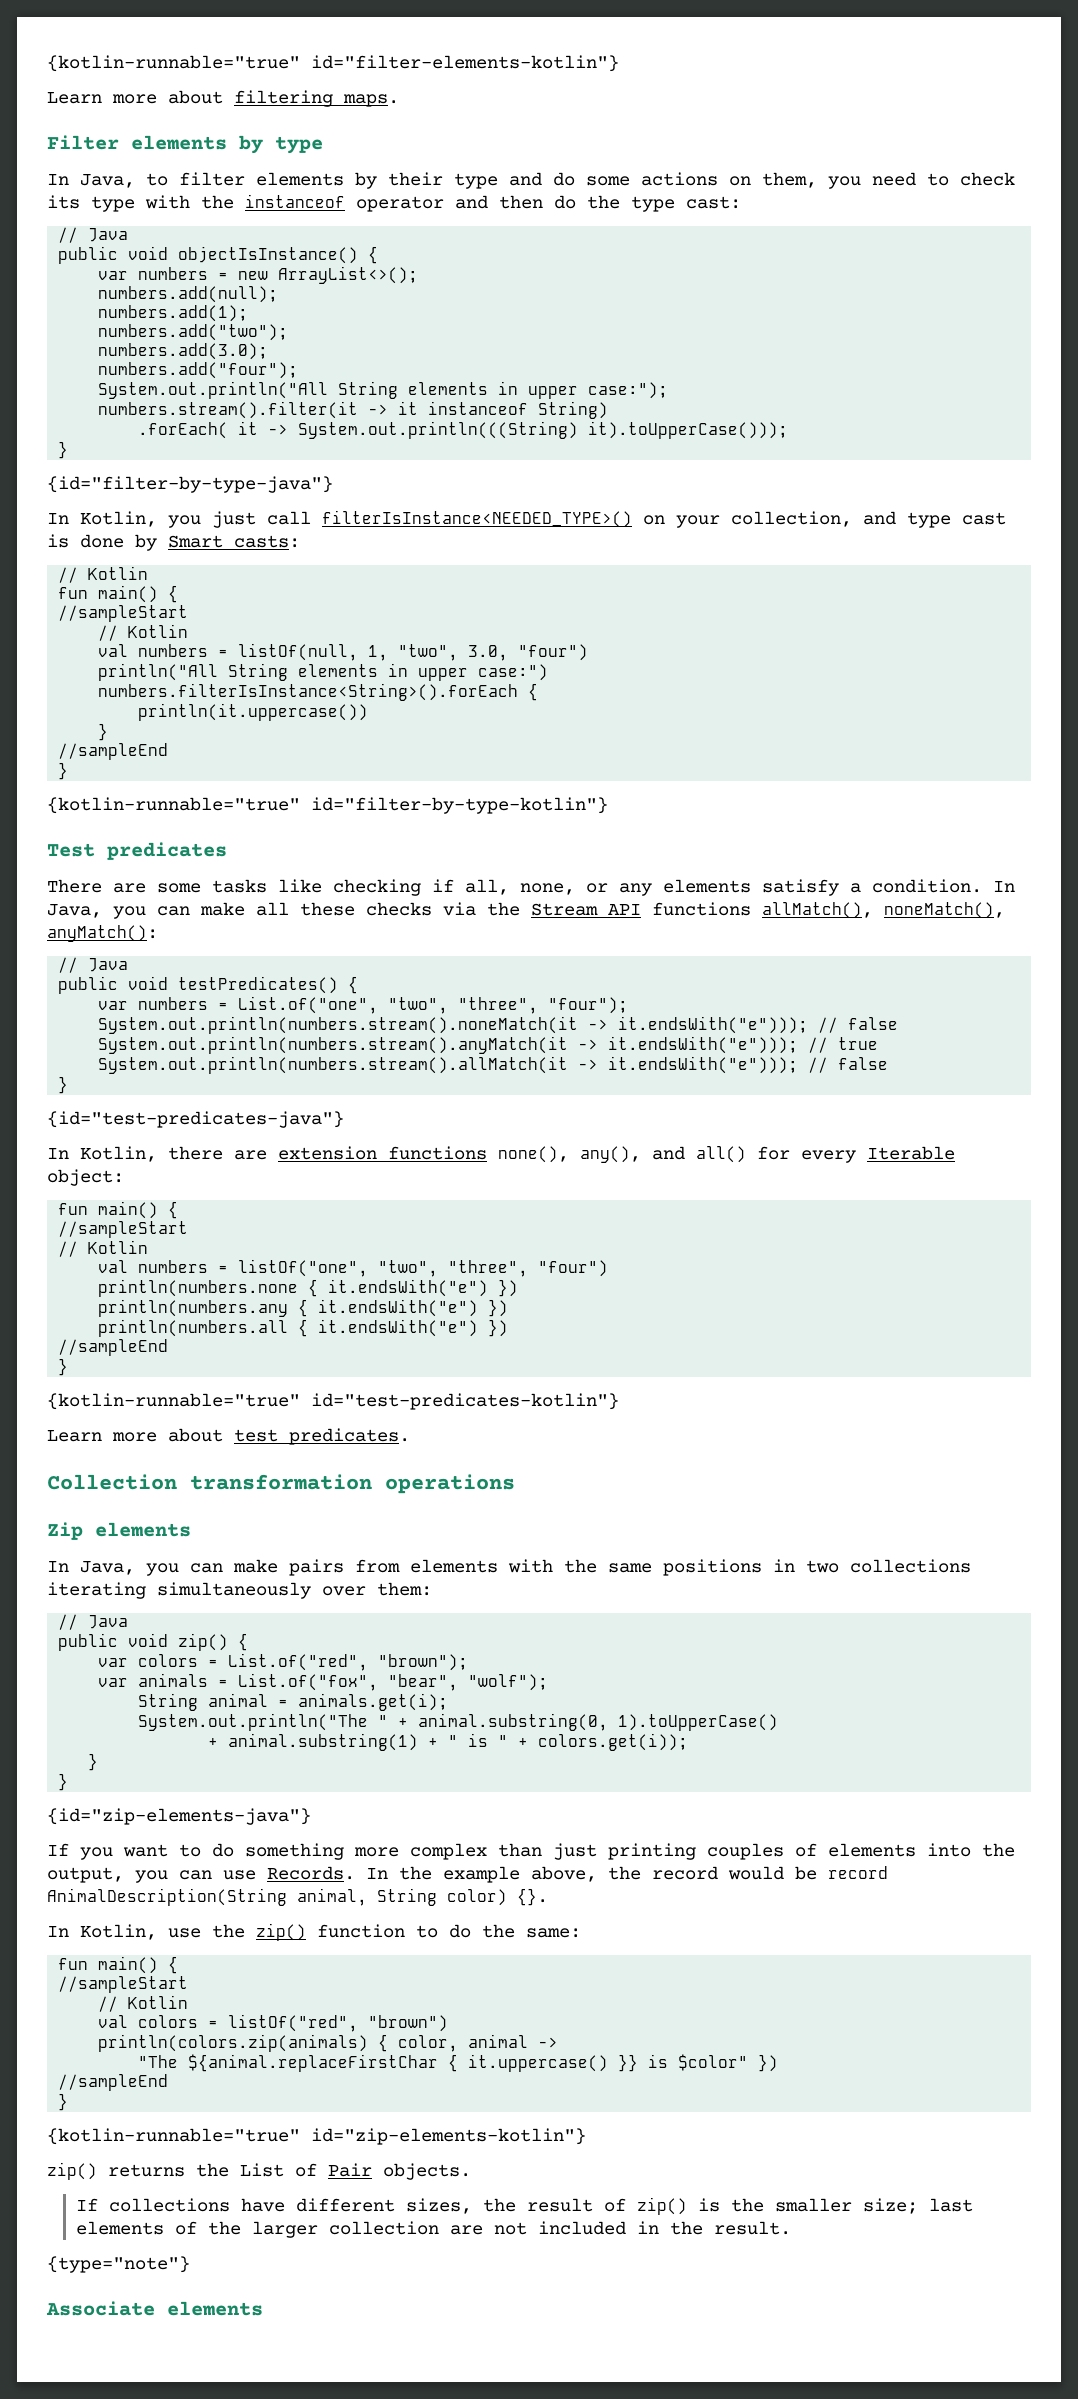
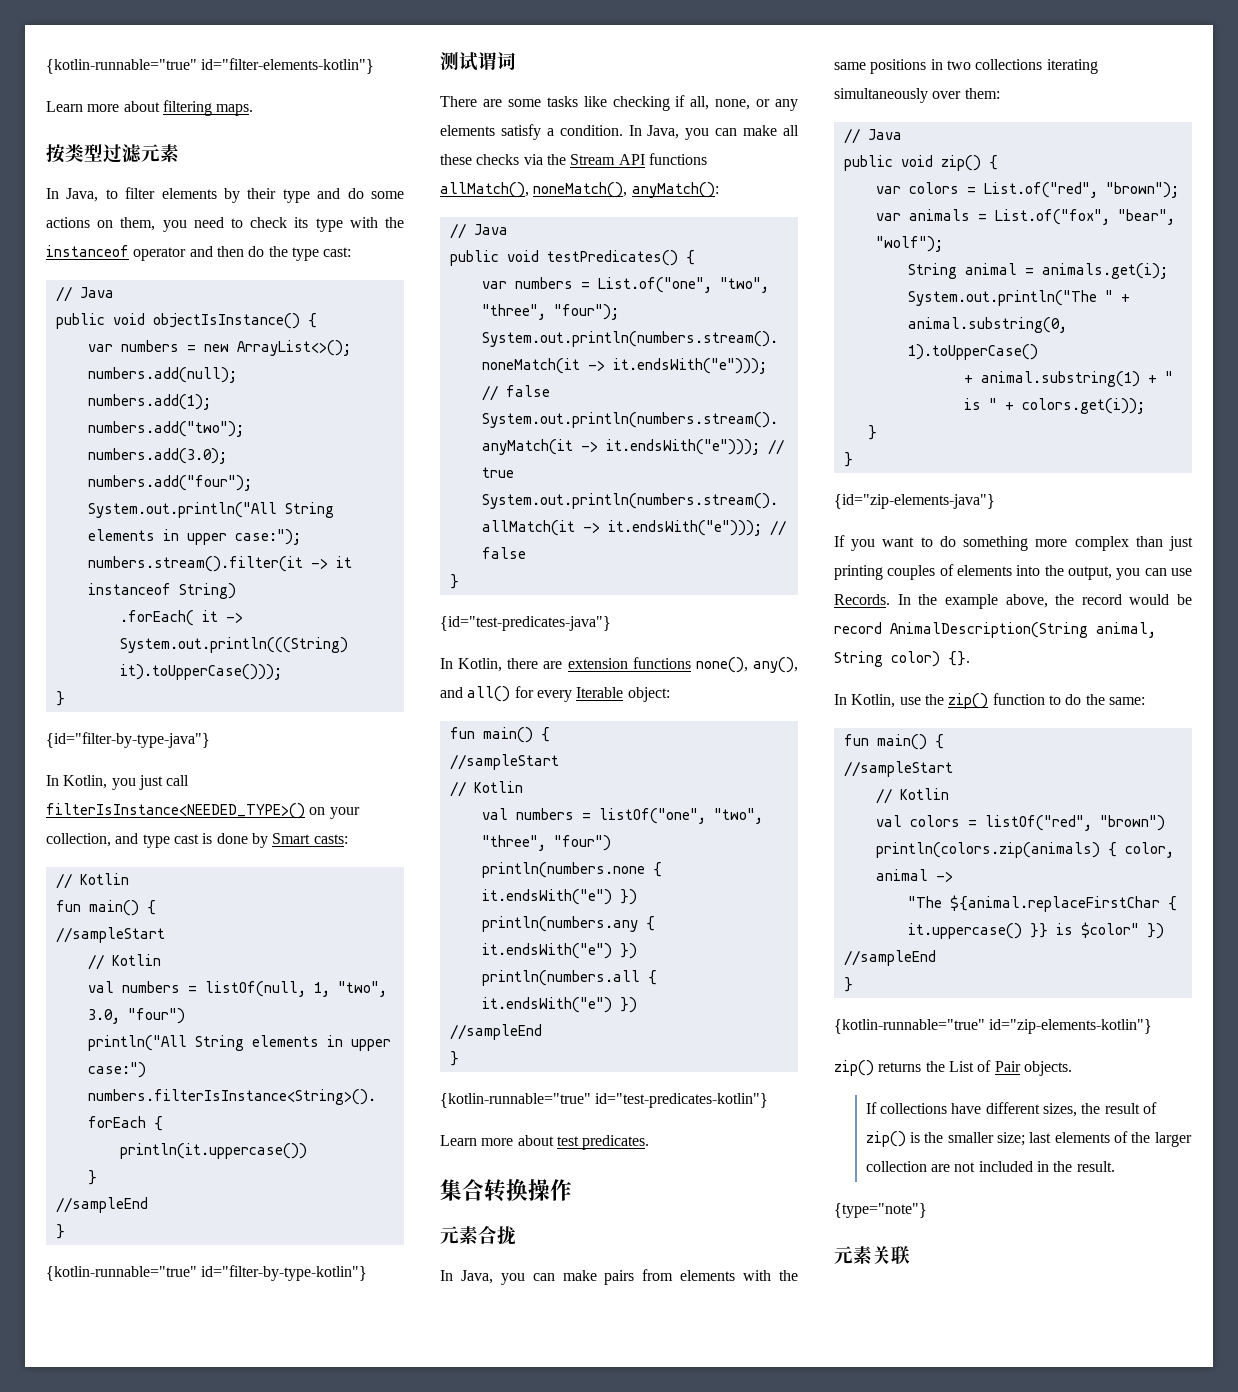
[47,135,323,154] Filter elements by type -> [46,144,179,163] 按类型过滤元素
[47,842,227,860] Test predicates -> [440,52,516,71] 测试谓词
[47,1474,515,1494] [47,1522,191,1540] Collection transformation operations // Zip elements -> [440,1178,572,1202] [440,1226,516,1245] 集合转换操作 // 元素合拢
[46,2301,263,2316] Associate elements -> [834,1246,910,1265] 元素关联

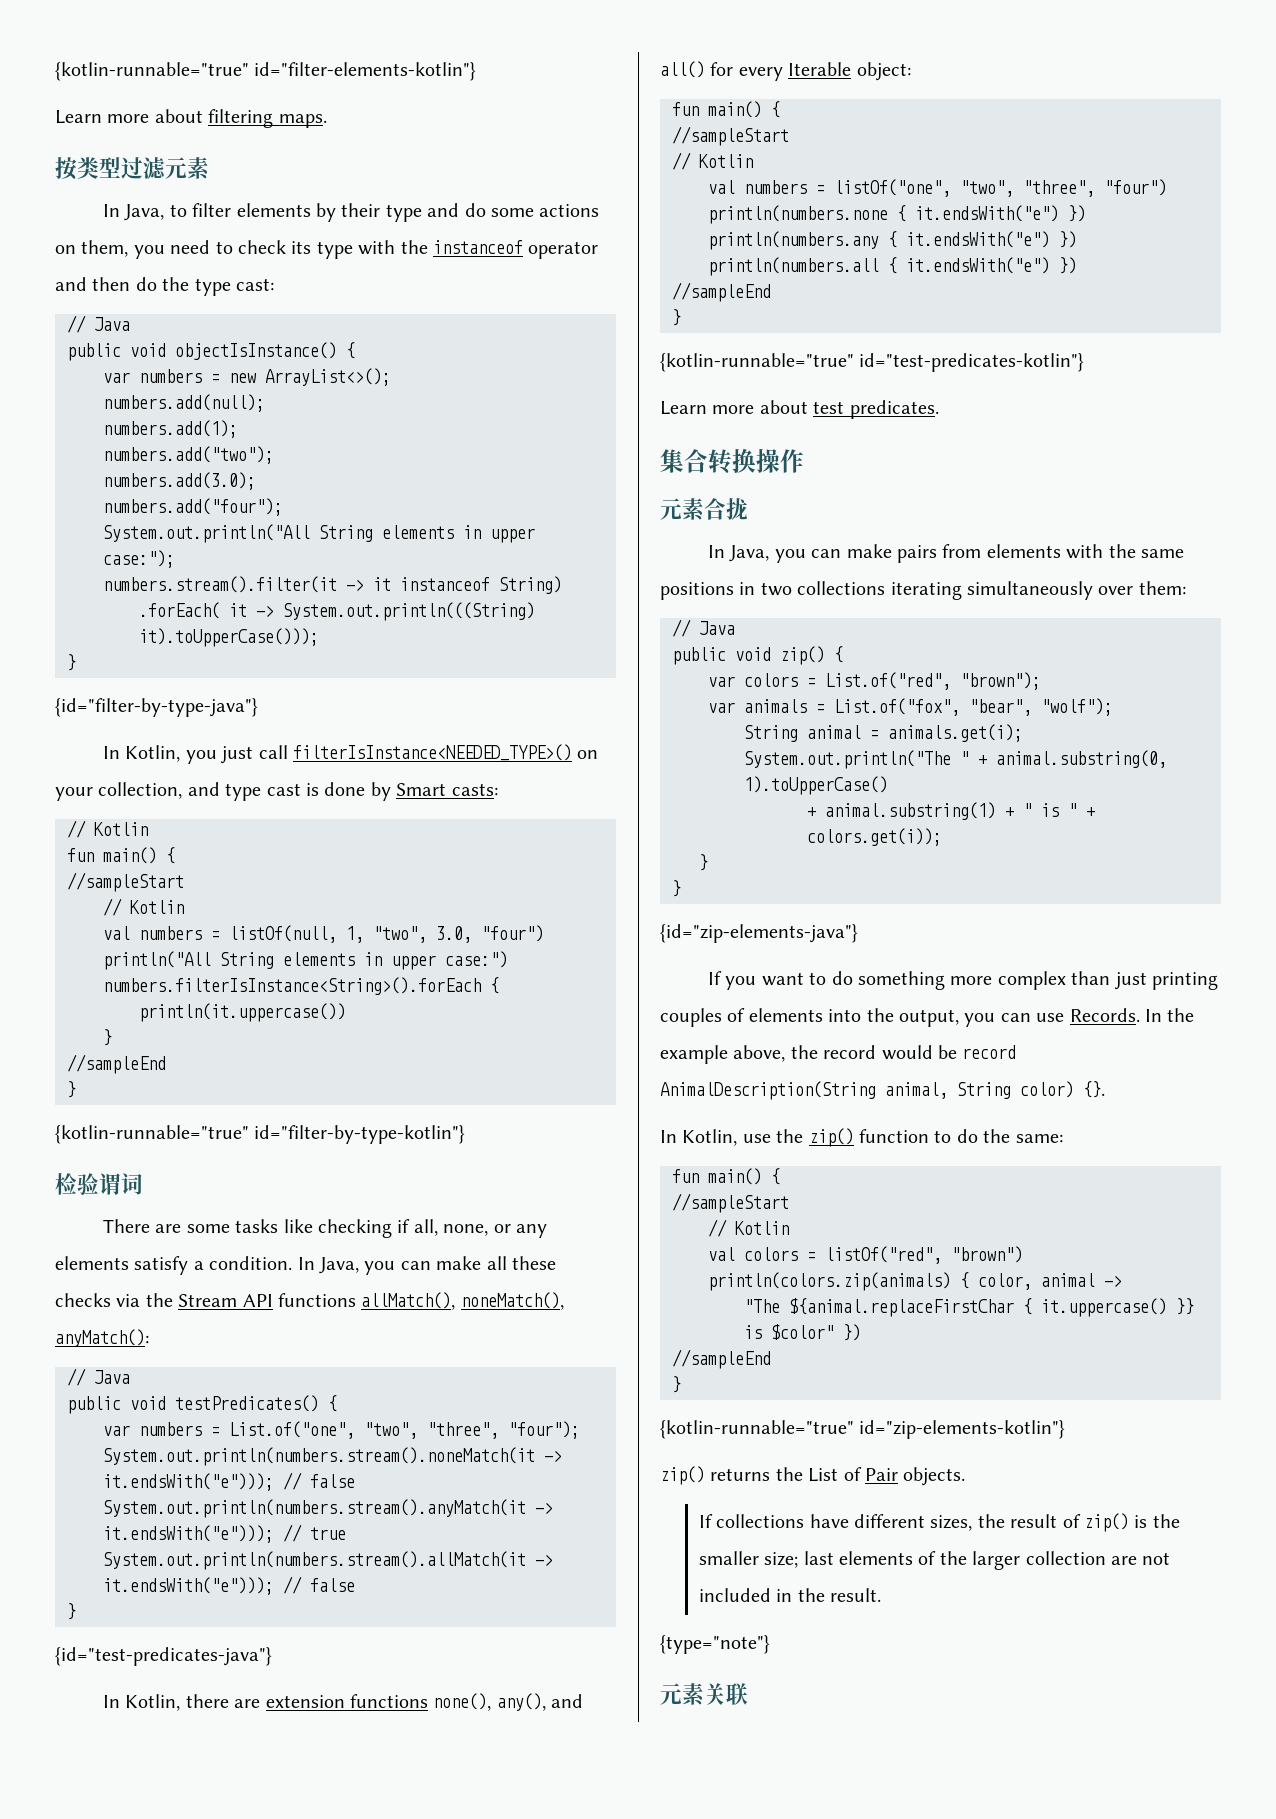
[440,52,478,71] 测试 -> [55,1173,99,1195] 检验

